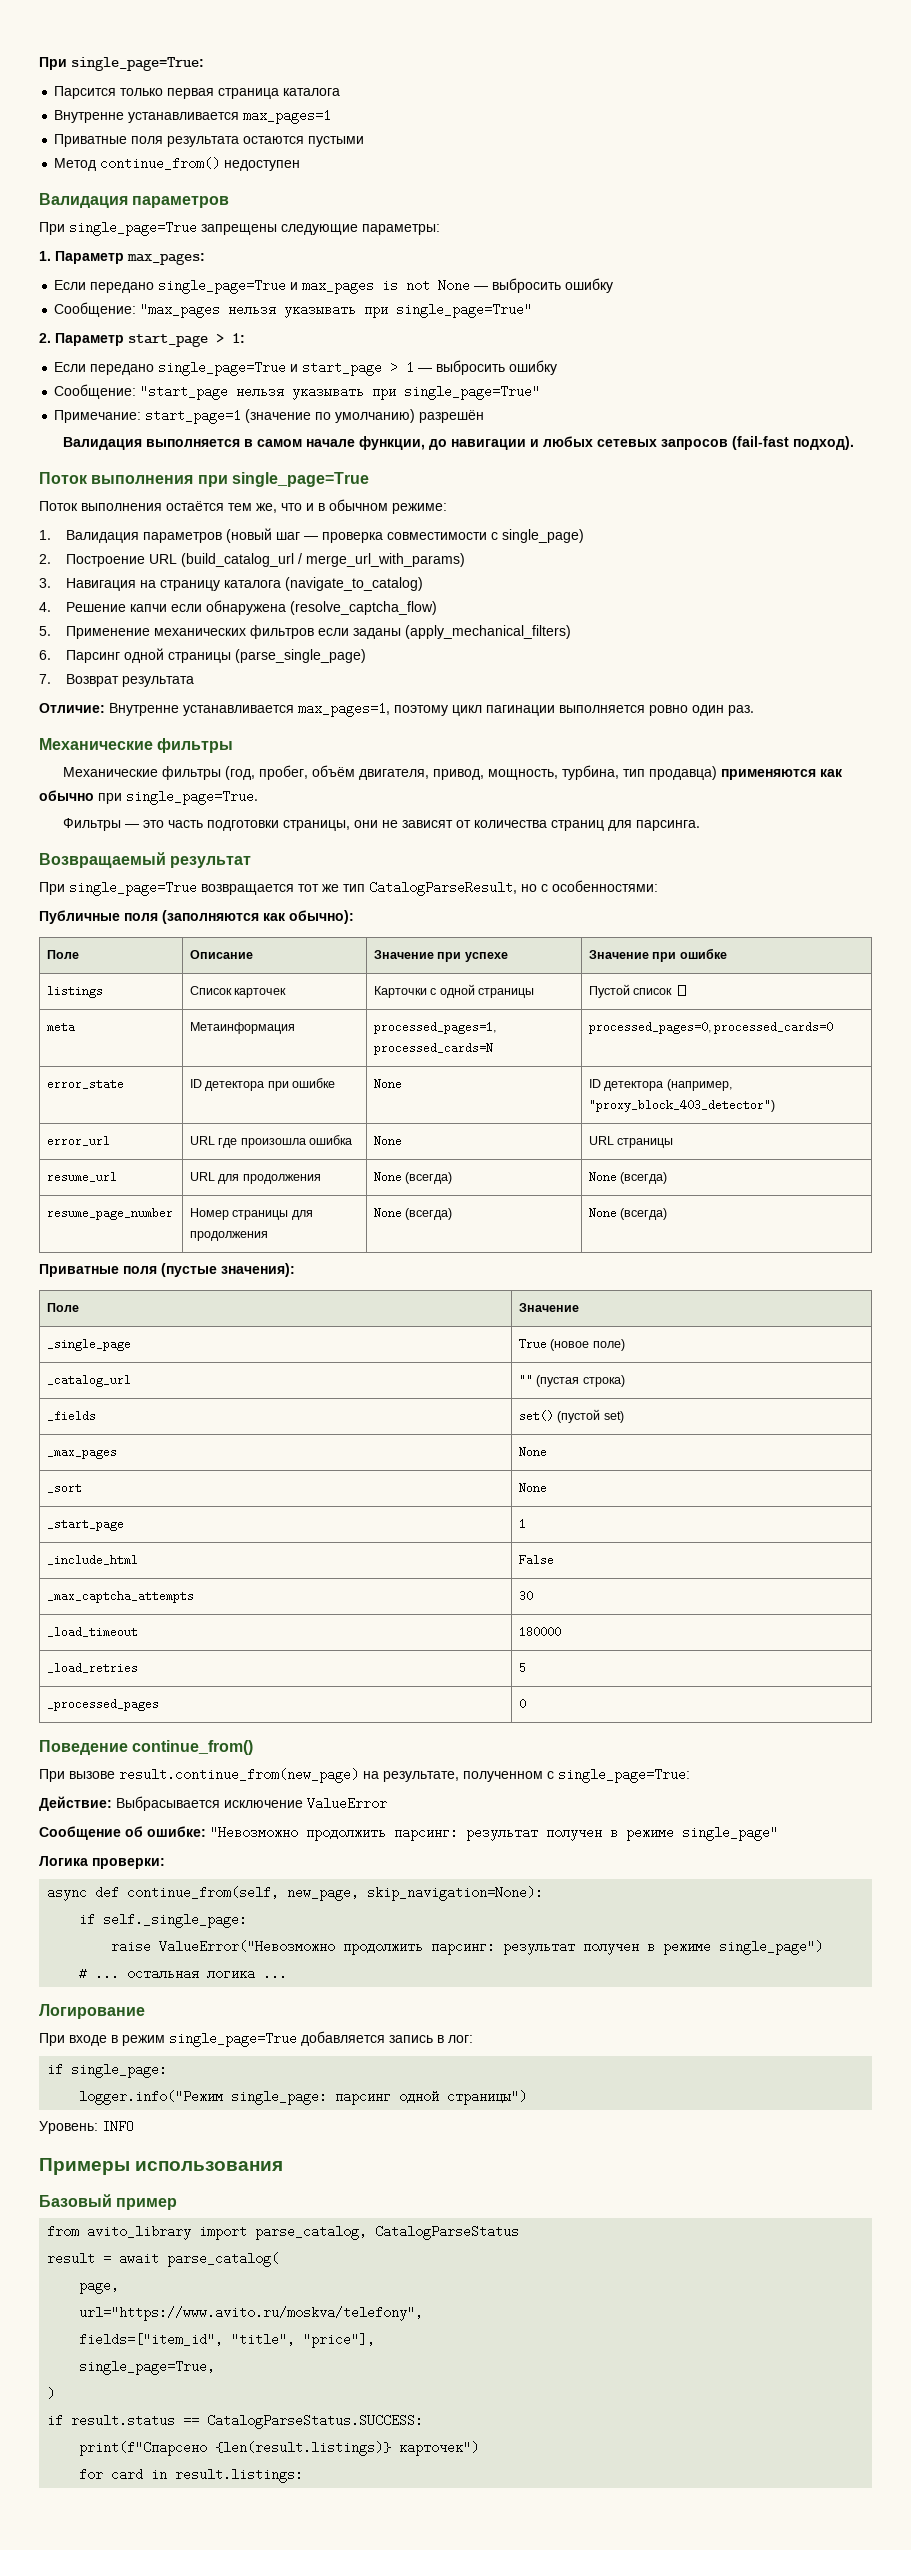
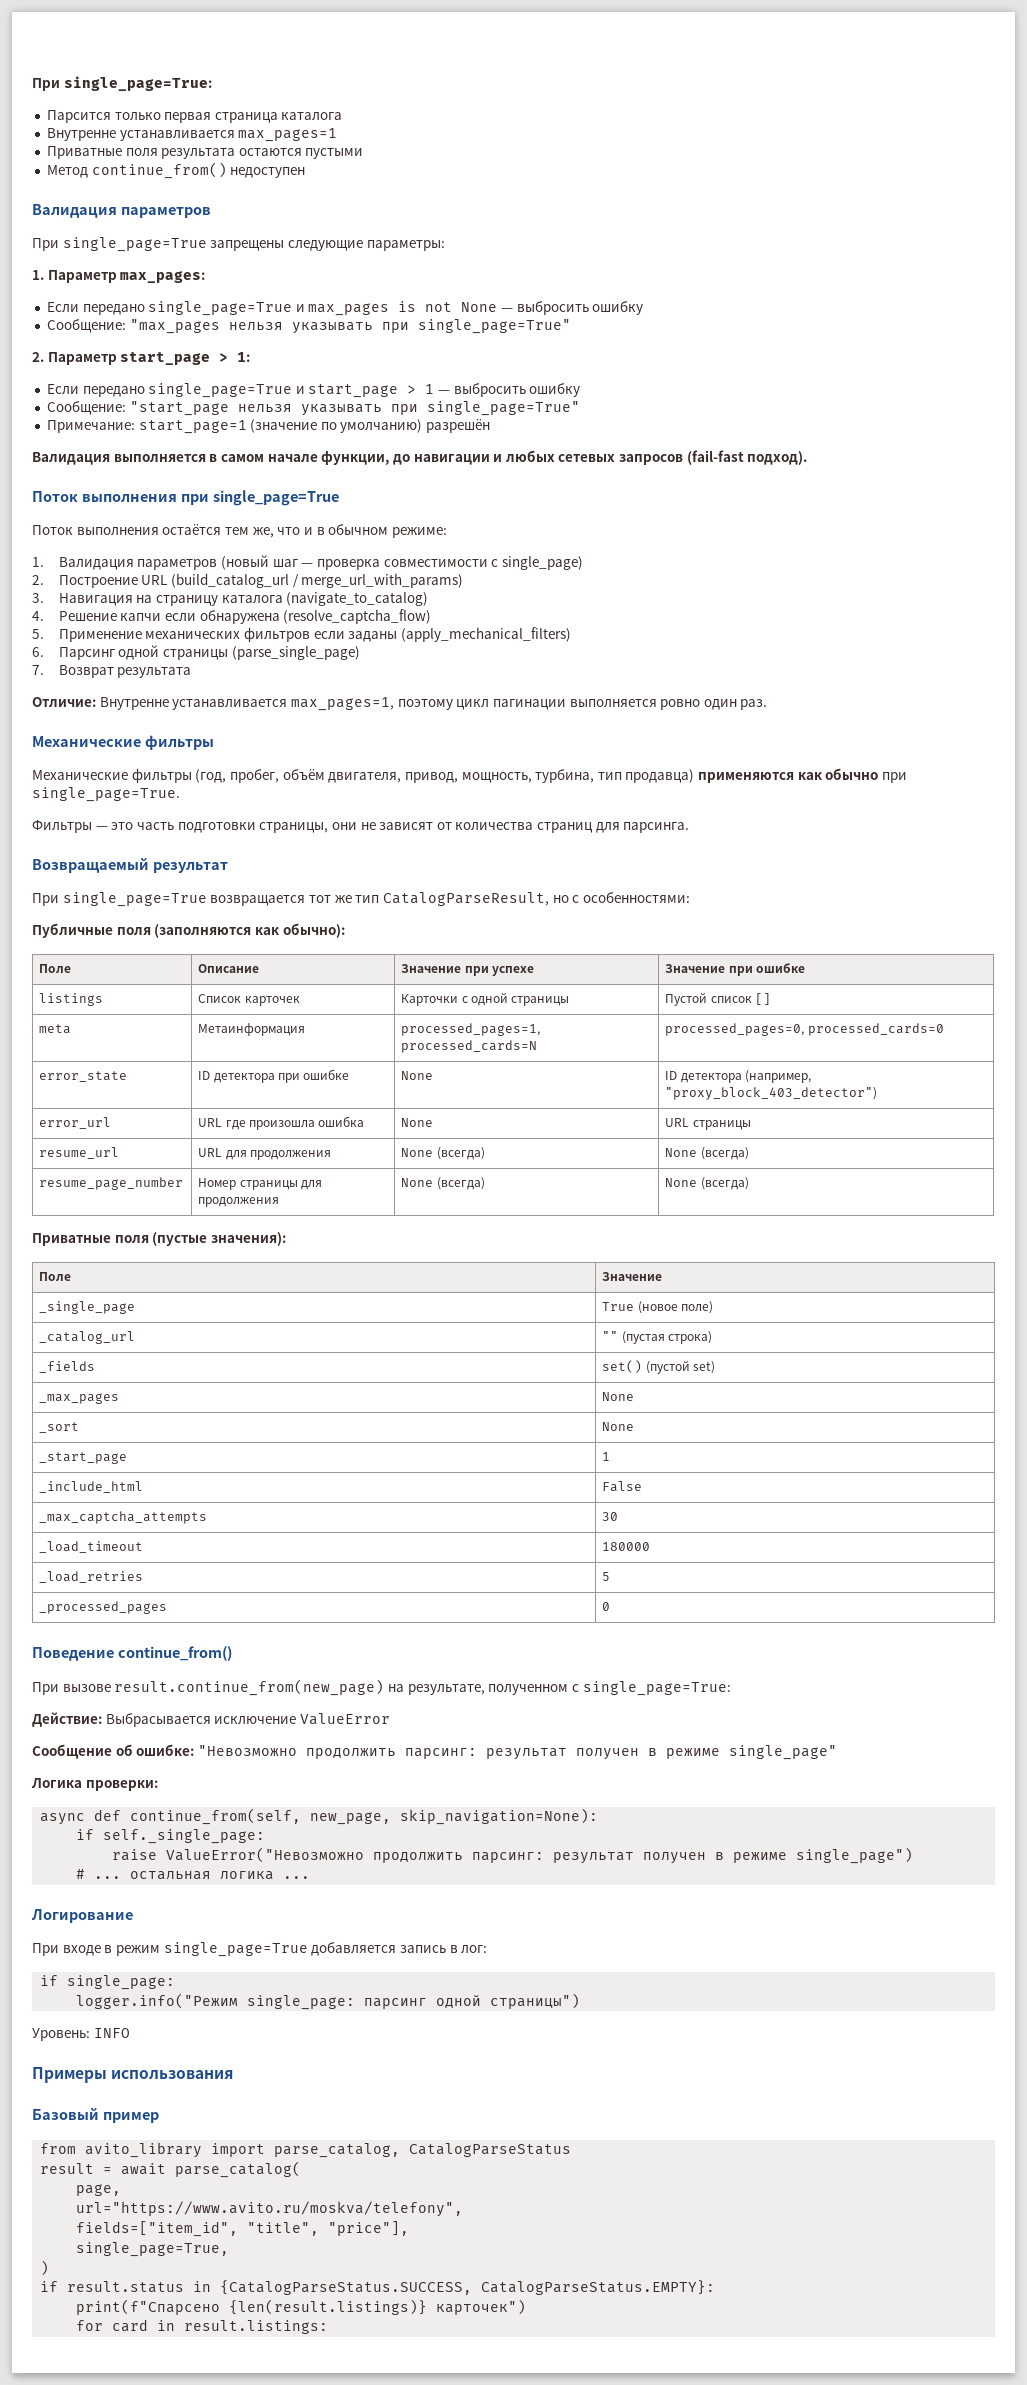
[183,2414,424,2429] == CatalogParseStatus.SUCCESS: -> [193,2280,716,2295] in {CatalogParseStatus.SUCCESS, CatalogParseStatus.EMPTY}:

